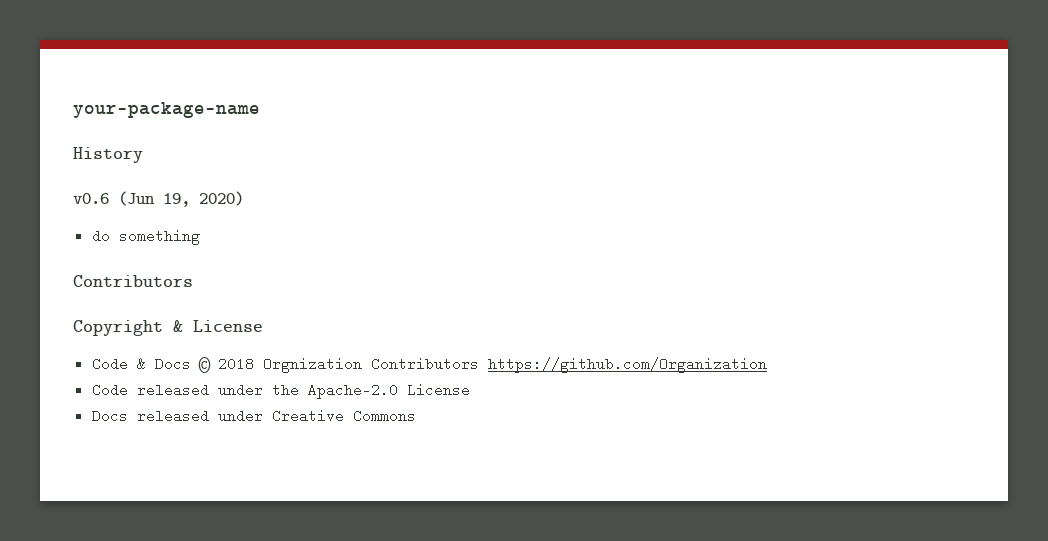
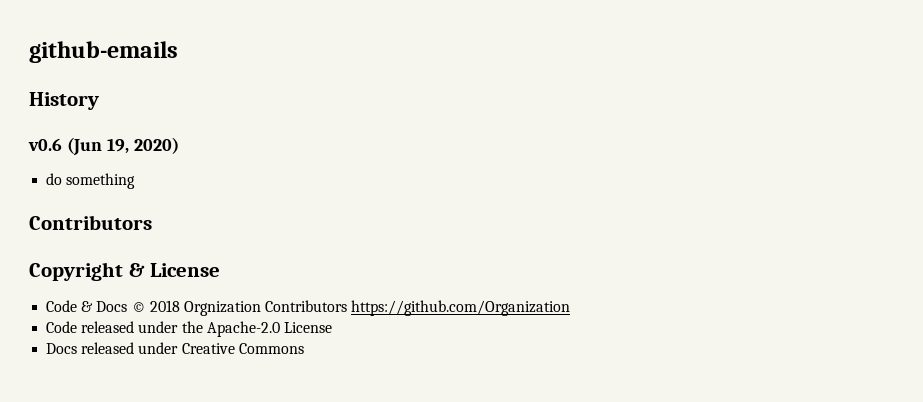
[73,102,260,118] your-package-name -> [29,41,178,63] github-emails

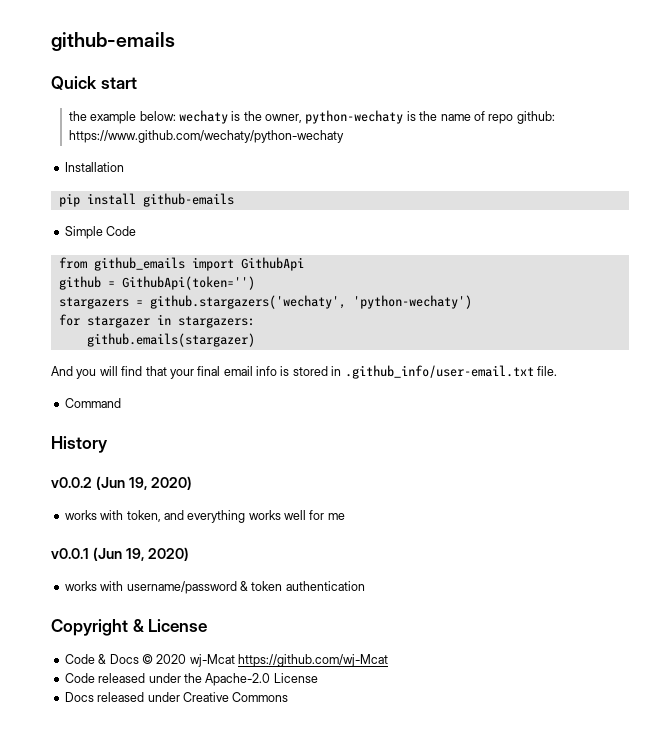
[29,41,178,63] github-emails -> [51,32,175,51] [51,76,137,90] [68,110,555,124] [68,130,344,143] [64,162,124,172] [58,193,234,207] [64,226,137,239] [58,257,304,271] [58,276,255,290] [58,295,472,309] [58,314,255,328] [86,333,255,347] [51,365,557,379] [64,398,121,408] github-emails // Quick start // the example below: wechaty is the owner, python-wechaty is the name of repo github: https://www.github.com/wechaty/python-wechaty // Installation // pip install github-emails // Simple Code // from github_emails import GithubApi // github = GithubApi(token='') // stargazers = github.stargazers('wechaty', 'python-wechaty') // for stargazer in stargazers: // github.emails(stargazer) // And you will find that your final email info is stored in .github_info/user-email.txt file. // Command
[28,137,179,156] [46,173,136,189] [29,215,152,230] v0.6 (Jun 19, 2020) // do something // Contributors -> [51,476,192,490] [64,510,345,523] [51,547,189,561] [64,581,365,594] v0.0.2 (Jun 19, 2020) // works with token, and everything works well for me // v0.0.1 (Jun 19, 2020) // works with username/password & token authentication
[149,300,571,316] 2018 Orgnization Contributors https://github.com/Organization -> [156,654,388,667] 2020 wj-Mcat https://github.com/wj-Mcat

